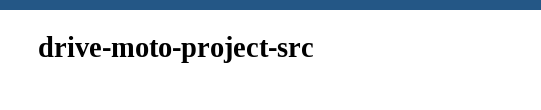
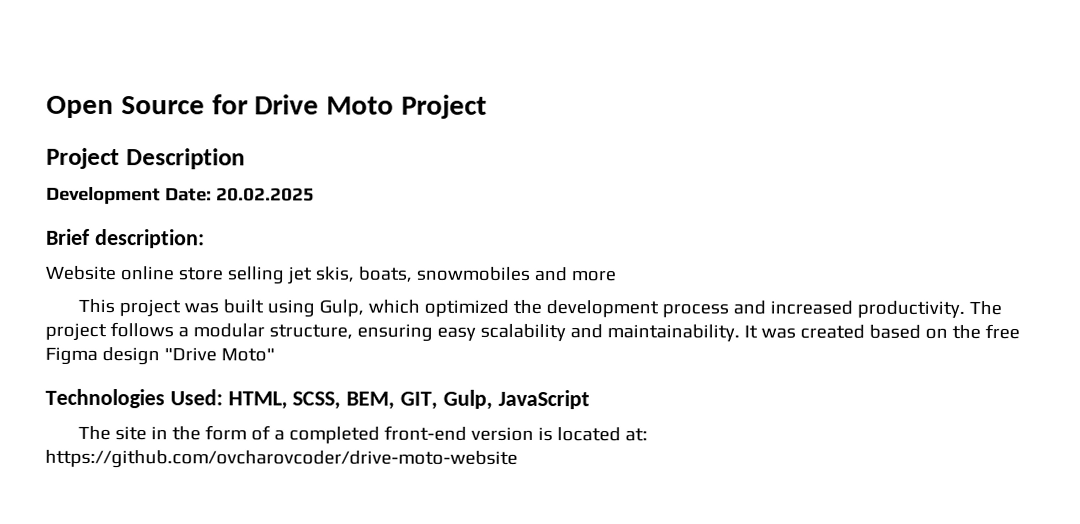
[38,36,314,63] drive-moto-project-src -> [46,94,488,119] [46,147,245,170] [46,186,315,205] [46,228,205,249] [45,265,616,285] [77,298,1002,318] [45,322,1020,342] [45,346,275,366] [45,388,590,410] [77,425,648,444] [45,449,518,469] Open Source for Drive Moto Project // Project Description // Development Date: 20.02.2025 // Brief description: // Website online store selling jet skis, boats, snowmobiles and more // This project was built using Gulp, which optimized the development process and increased productivity. The project follows a modular structure, ensuring easy scalability and maintainability. It was created based on the free Figma design "Drive Moto" // Technologies Used: HTML, SCSS, BEM, GIT, Gulp, JavaScript // The site in the form of a completed front-end version is located at: https://github.com/ovcharovcoder/drive-moto-website

